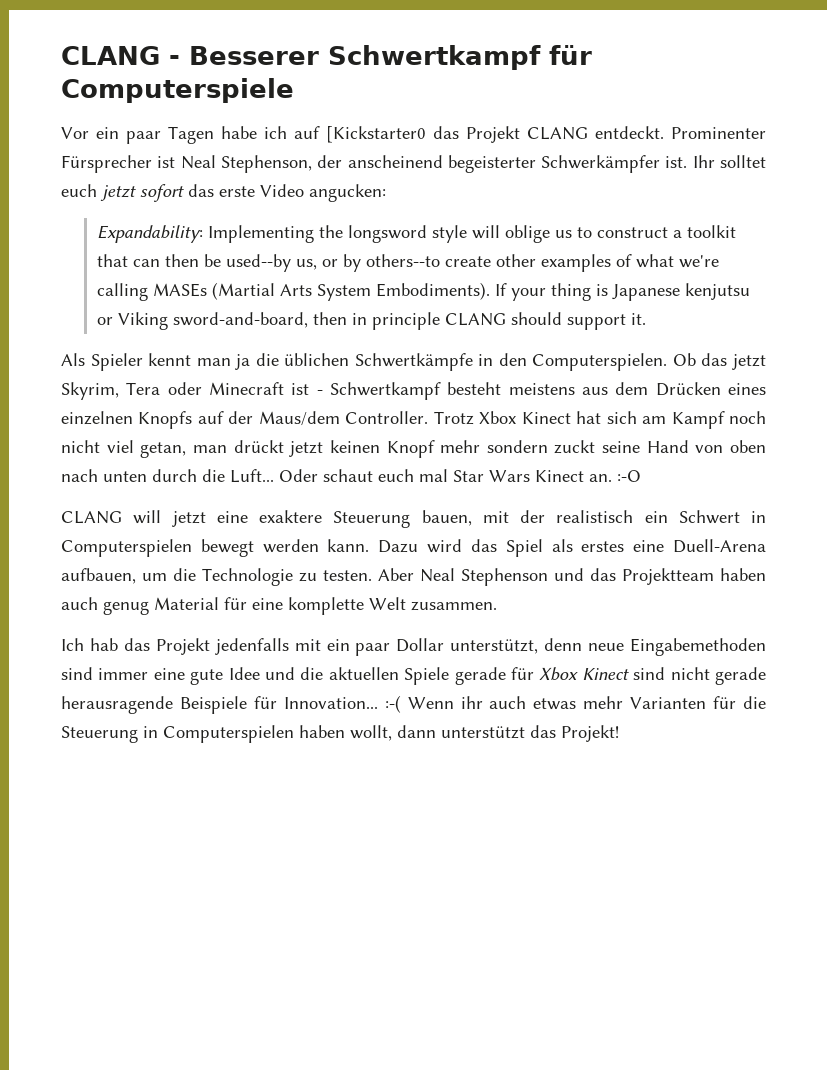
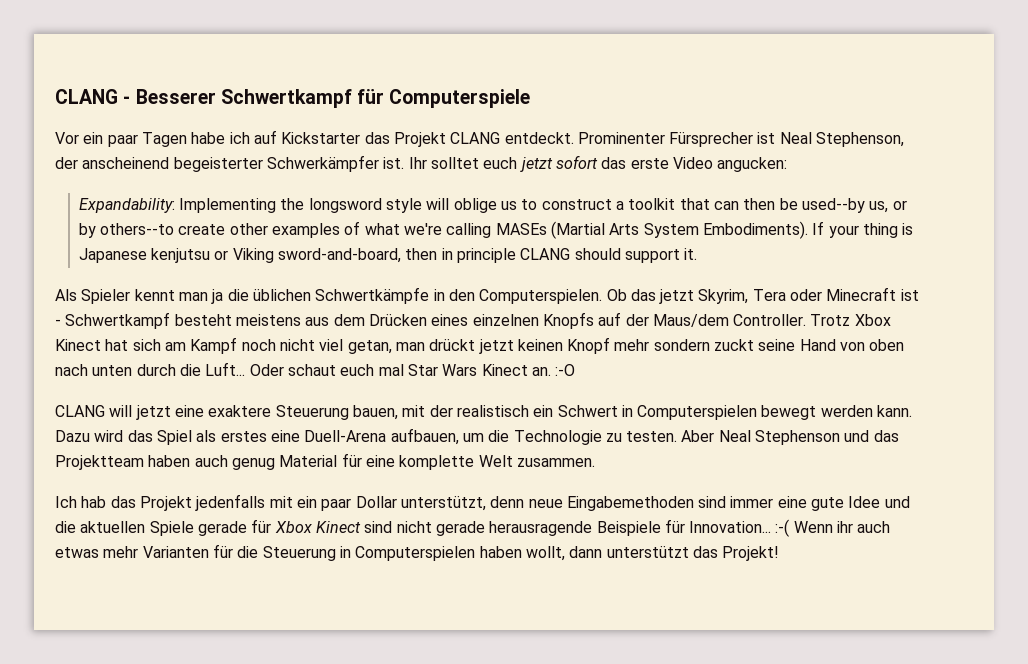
[326,126,426,143] [Kickstarter0 -> [281,132,361,144] Kickstarter

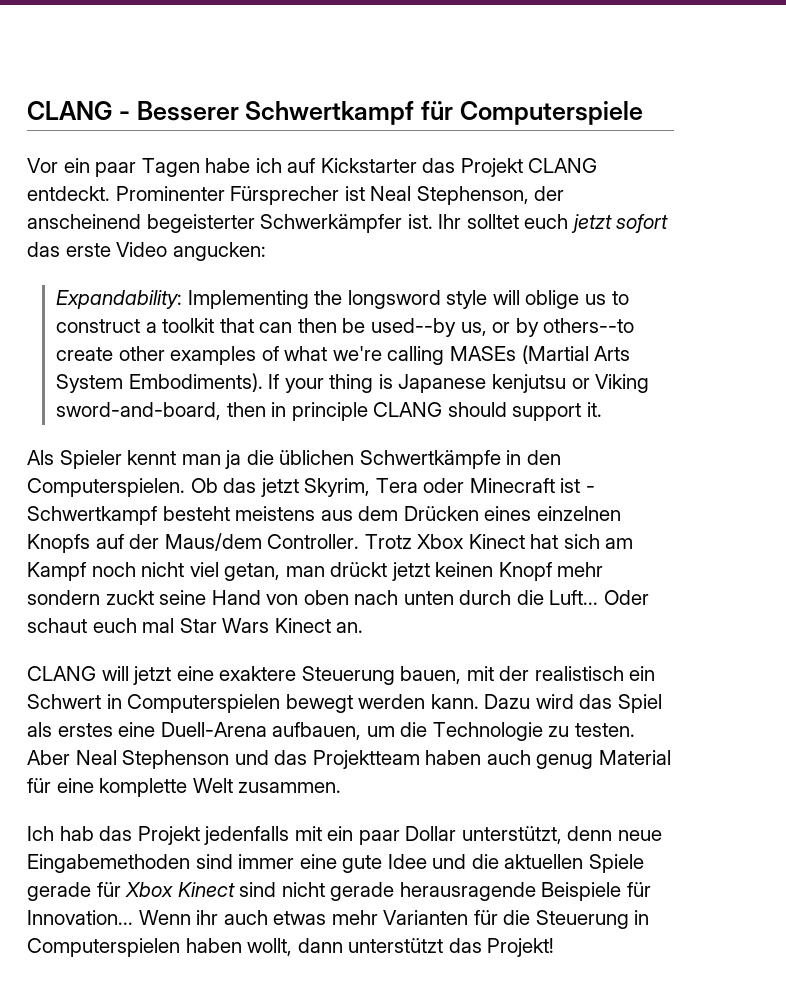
[555,364,576,376] :-O -> (364, 627) none
[775,519,790,537] :-( -> (133, 917) none

